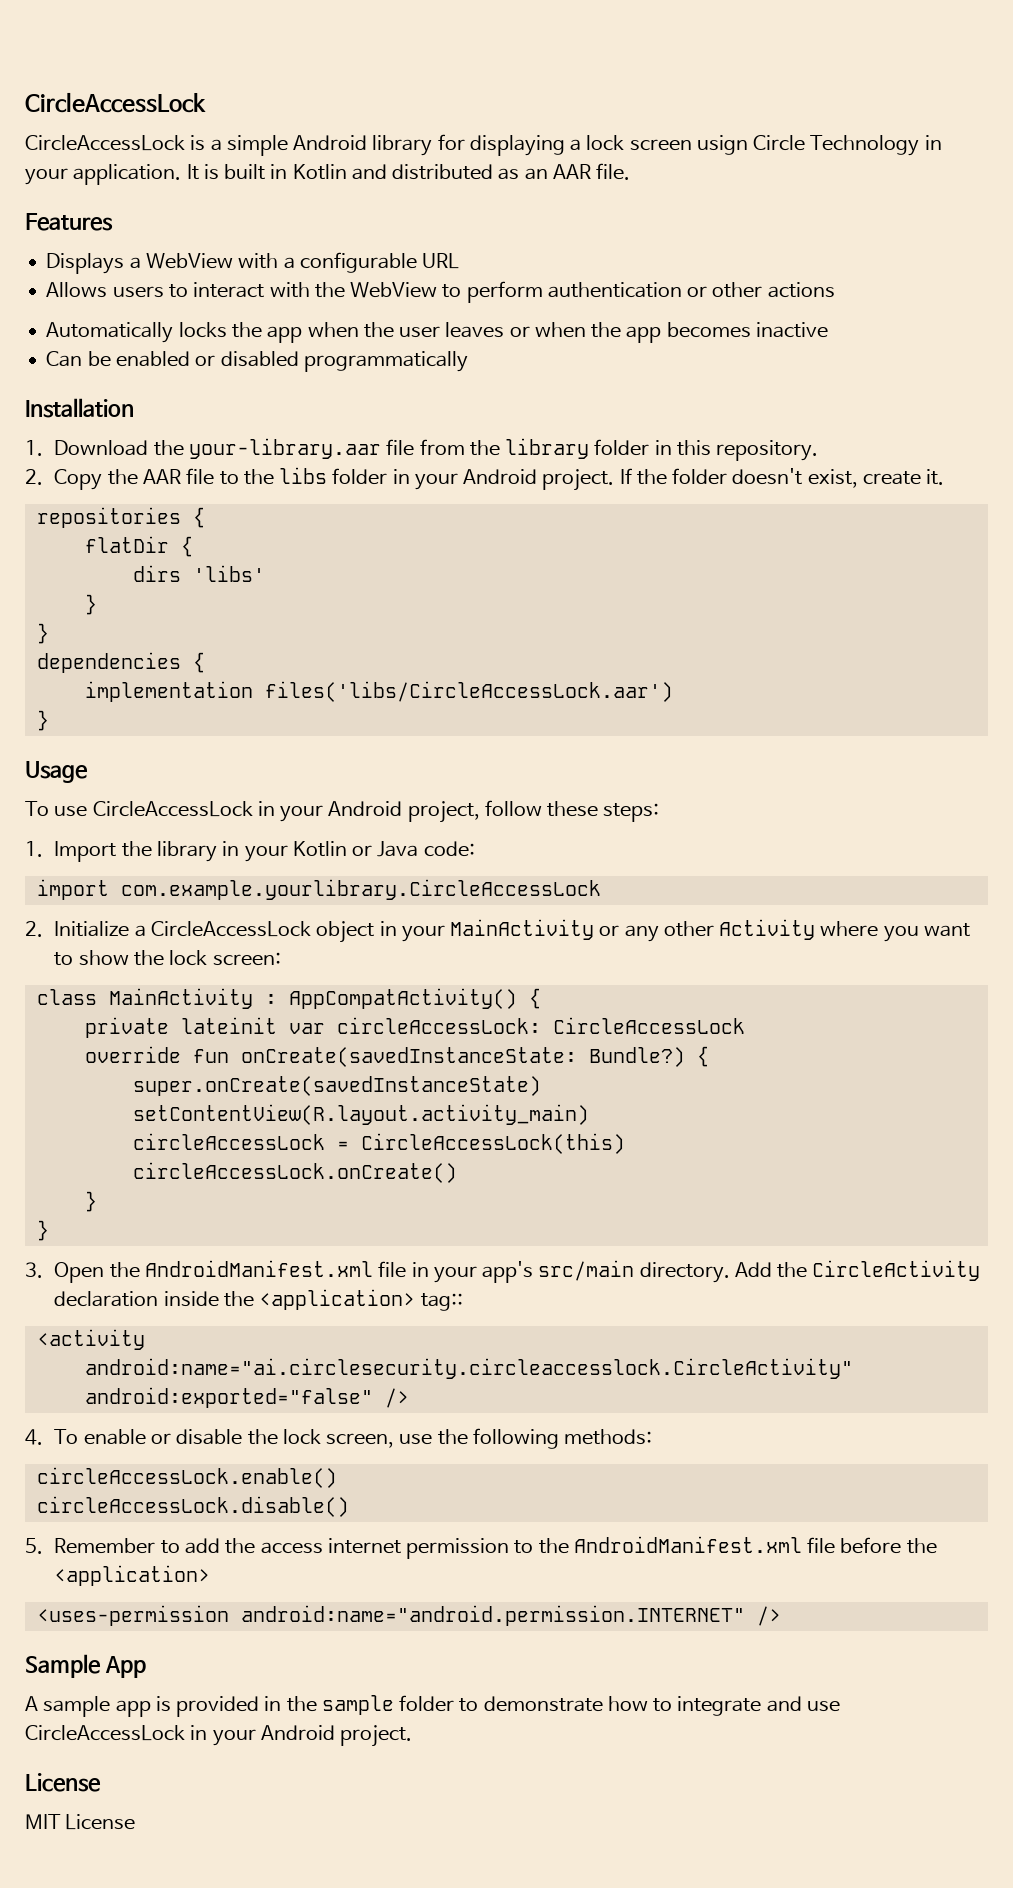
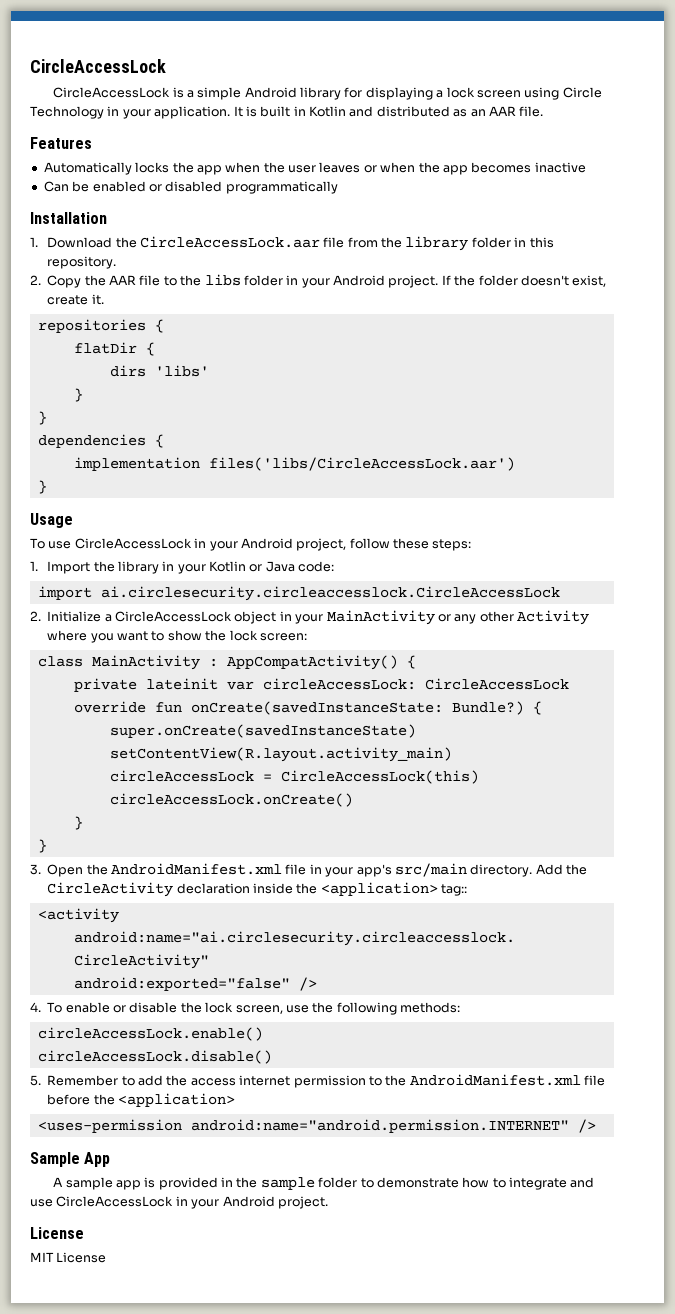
[696,135,748,155] usign -> [524,87,560,100] using
[46,252,460,274] [46,281,835,303] // Displays a WebView with a configurable URL // Allows users to interact with the WebView to perform authentication or other actions -> (92, 143) none
[189,438,382,459] your-library.aar -> [139,236,320,248] CircleAccessLock.aar
[120,879,601,900] com.example.yourlibrary.CircleAccessLock -> [100,586,560,601] ai.circlesecurity.circleaccesslock.CircleAccessLock

